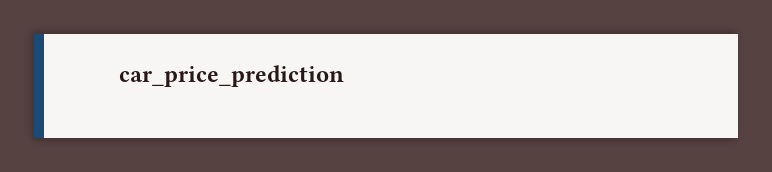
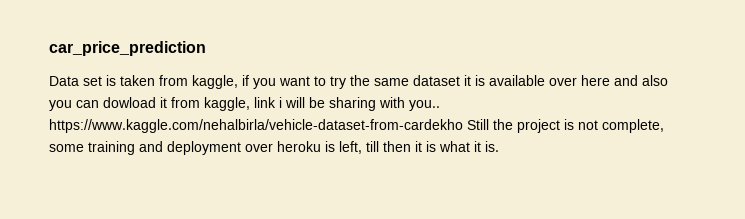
(344, 76) none -> [49,75,668,89] [49,97,440,111] [49,119,664,133] [49,141,499,155] // Data set is taken from kaggle, if you want to try the same dataset it is available over here and also you can dowload it from kaggle, link i will be sharing with you.. https://www.kaggle.com/nehalbirla/vehicle-dataset-from-cardekho Still the project is not complete, some training and deployment over heroku is left, till then it is what it is.

